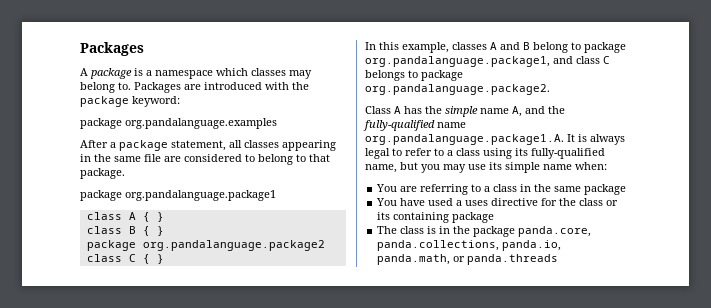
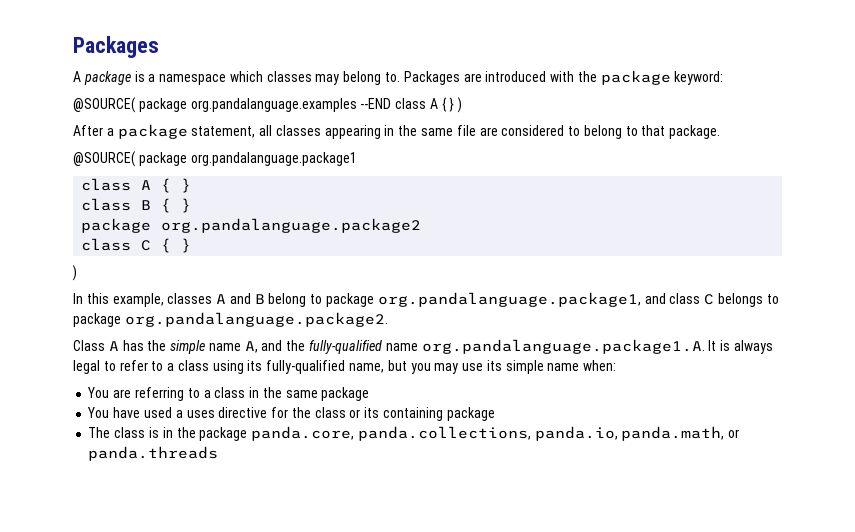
(180, 101) none -> [73,97,135,113] @SOURCE(
(277, 123) none -> [360,97,463,113] --END class A { } )
(125, 173) none -> [73,151,135,167] @SOURCE(
(164, 259) none -> [72,265,77,281] // )

